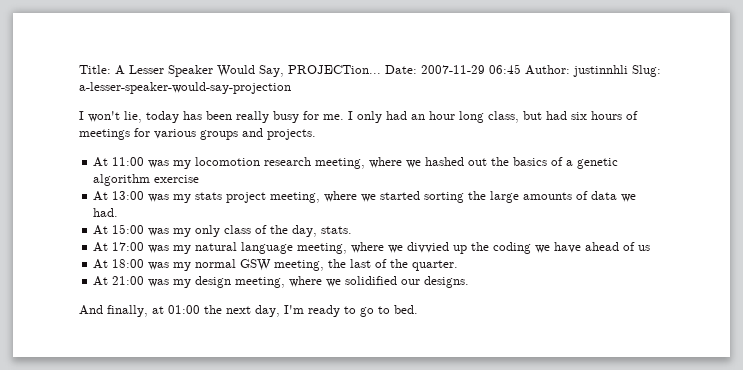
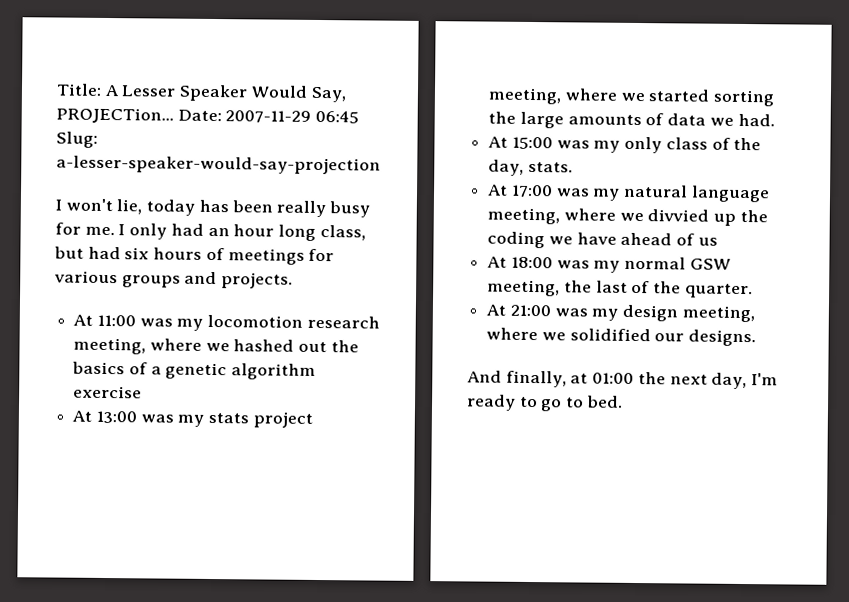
[525,65,628,77] Author: justinnhli -> (360, 117) none

